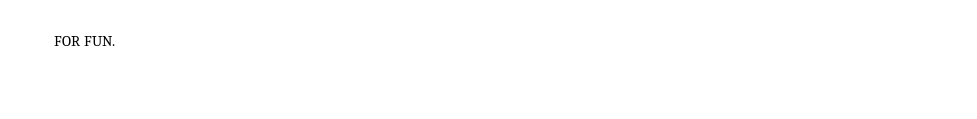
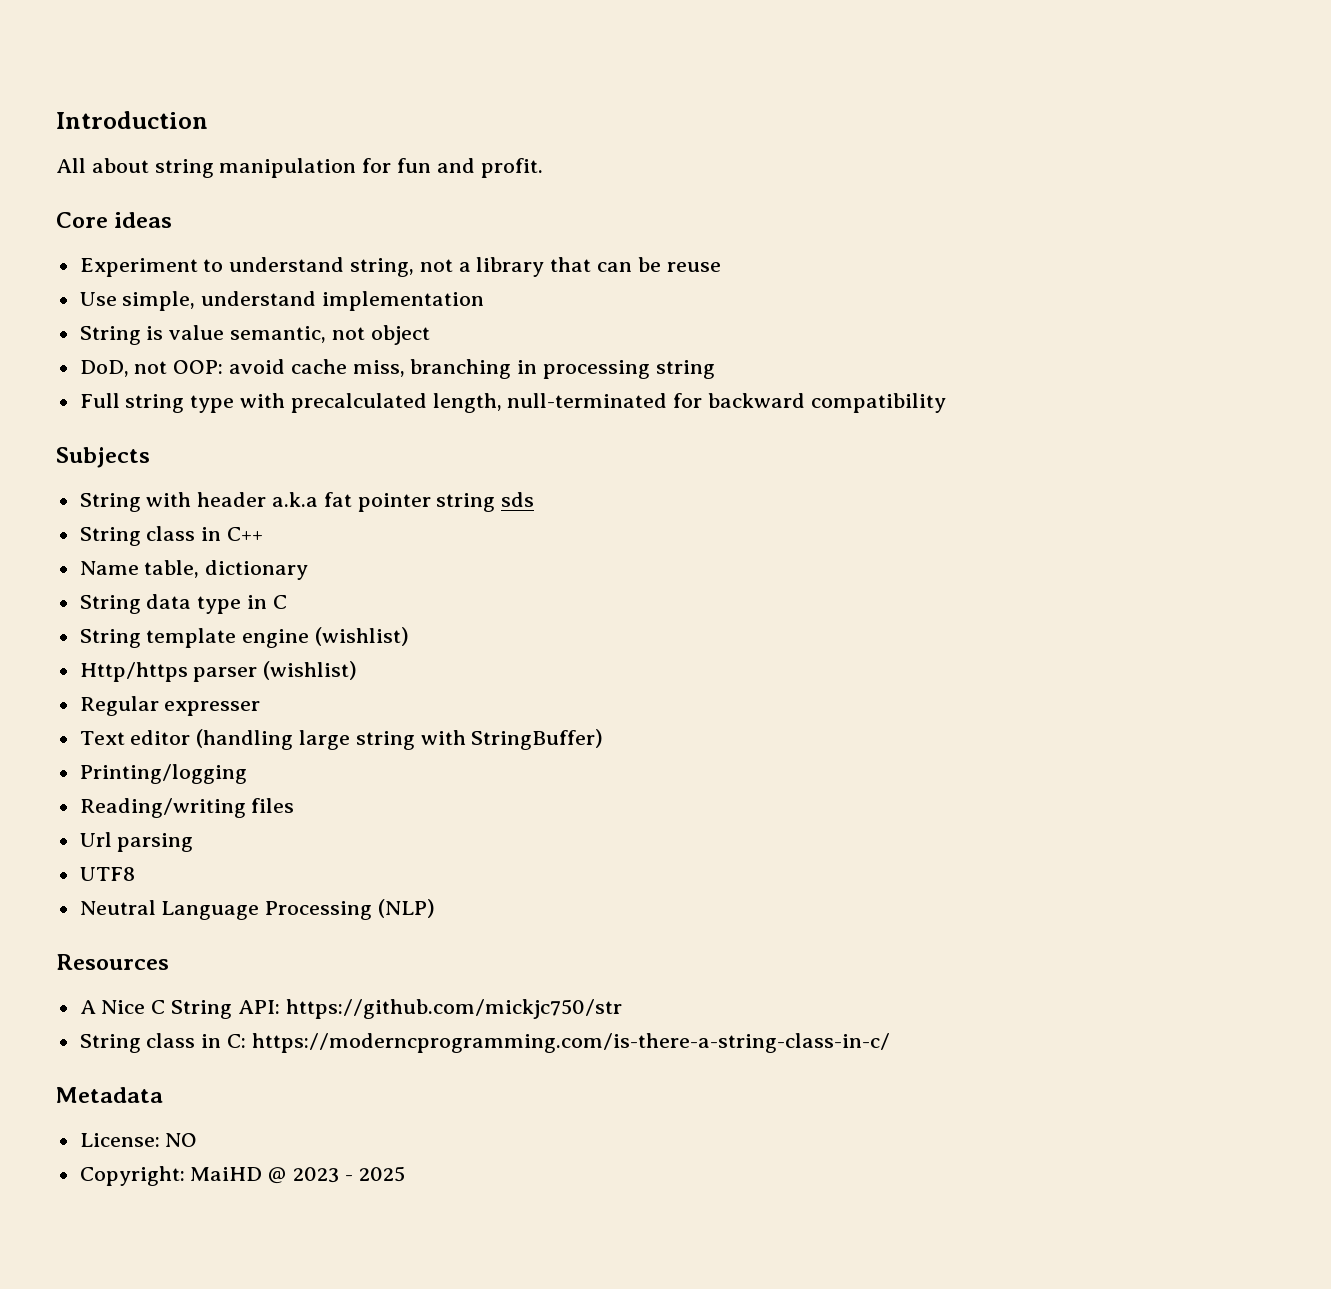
[54,36,115,46] FOR FUN. -> [56,111,208,129] [56,158,543,178] [56,212,173,228] [79,257,721,277] [79,291,485,311] [79,325,430,345] [79,359,715,379] [79,393,946,413] [56,447,150,468] [79,492,535,512] [79,526,264,546] [79,560,309,580] [79,594,287,614] [79,627,410,648] [79,661,358,682] [79,696,261,716] [79,729,604,750] [79,764,247,784] [79,798,295,818] [79,832,194,852] [79,867,135,881] [79,899,436,920] [56,954,169,970] [79,999,622,1019] [79,1033,890,1053] [56,1087,163,1103] [79,1133,198,1147] [79,1166,405,1186] Introduction // All about string manipulation for fun and profit. // Core ideas // Experiment to understand string, not a library that can be reuse // Use simple, understand implementation // String is value semantic, not object // DoD, not OOP: avoid cache miss, branching in processing string // Full string type with precalculated length, null-terminated for backward compatibility // Subjects // String with header a.k.a fat pointer string sds // String class in C++ // Name table, dictionary // String data type in C // String template engine (wishlist) // Http/https parser (wishlist) // Regular expresser // Text editor (handling large string with StringBuffer) // Printing/logging // Reading/writing files // Url parsing // UTF8 // Neutral Language Processing (NLP) // Resources // A Nice C String API: https://github.com/mickjc750/str // String class in C: https://moderncprogramming.com/is-there-a-string-class-in-c/ // Metadata // License: NO // Copyright: MaiHD @ 2023 - 2025

